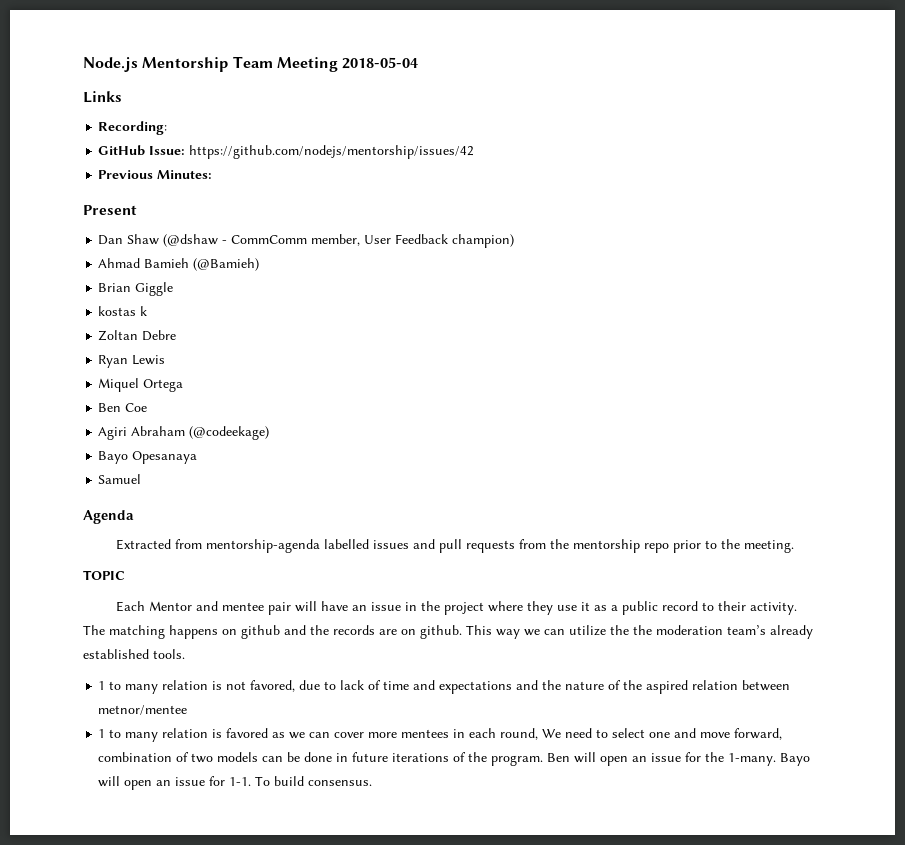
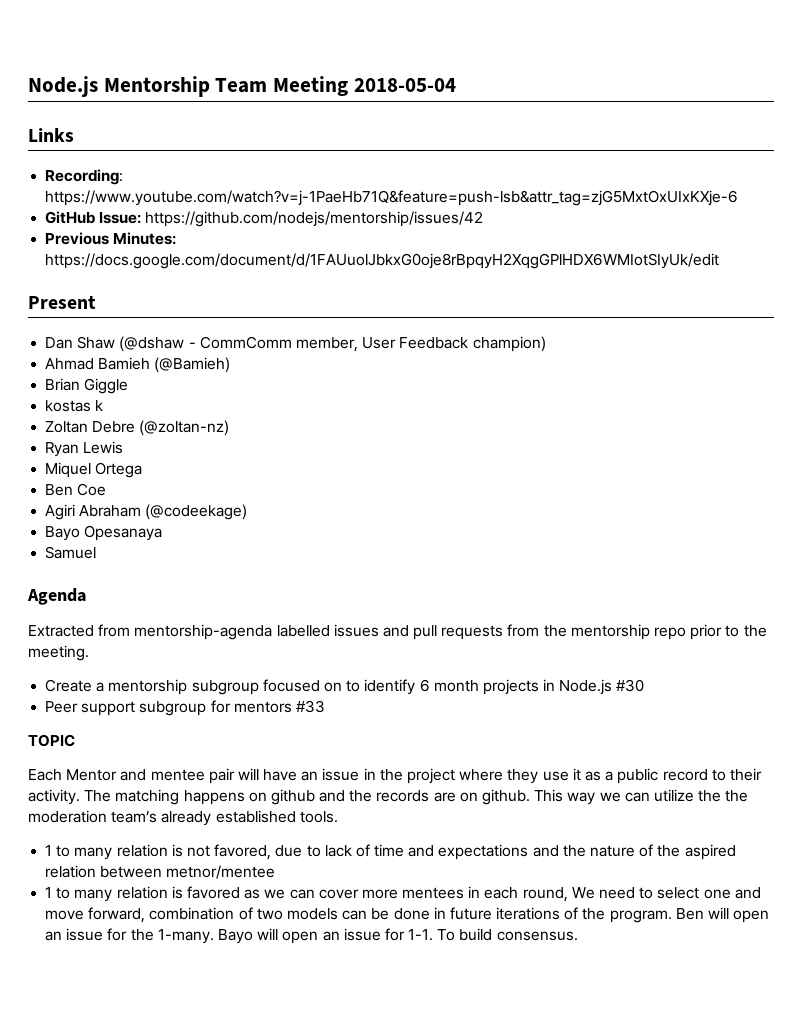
(168, 128) none -> [45,190,739,206] https://www.youtube.com/watch?v=j-1PaeHb71Q&feature=push-lsb&attr_tag=zjG5MxtOxUIxKXje-6
(213, 174) none -> [45,253,720,269] https://docs.google.com/document/d/1FAUuolJbkxG0oje8rBpqyH2XqgGPlHDX6WMIotSIyUk/edit
(177, 335) none -> [139,420,230,436] (@zoltan-nz)
(794, 546) none -> [45,679,645,695] [45,700,325,716] // Create a mentorship subgroup focused on to identify 6 month projects in Node.js #30 // Peer support subgroup for mentors #33

